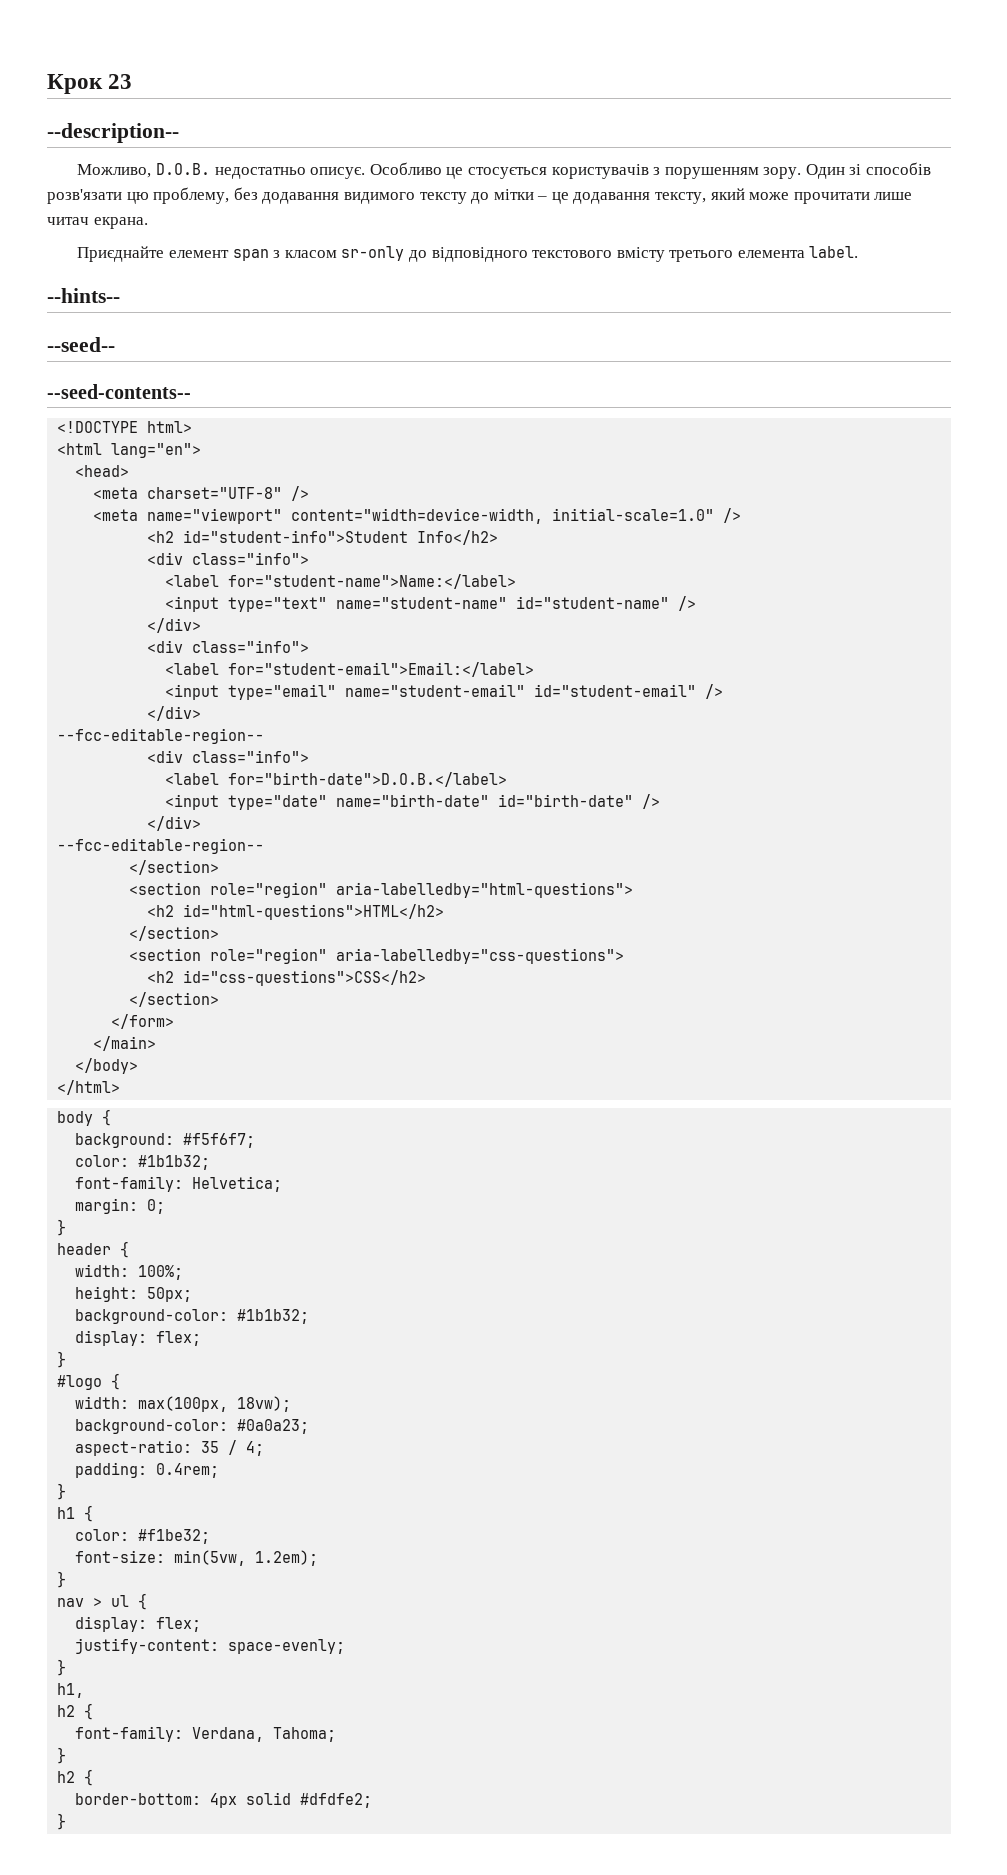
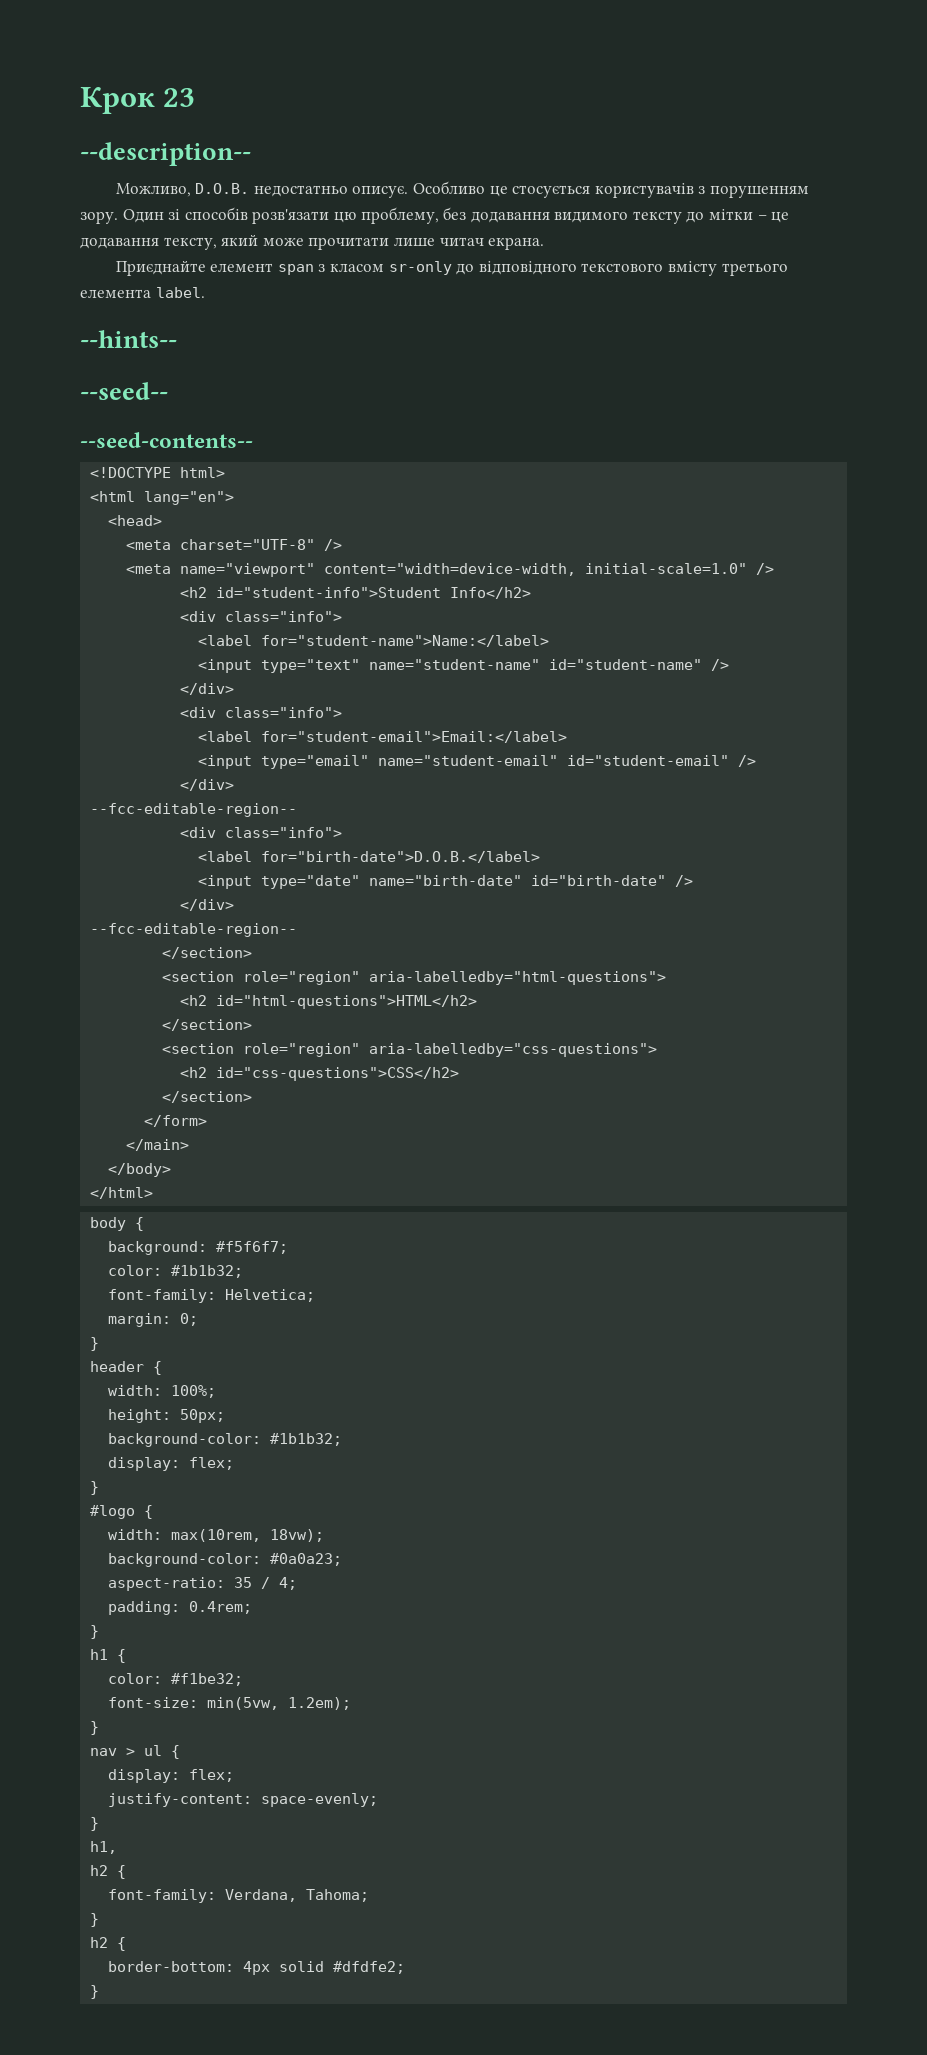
[138,1396,229,1412] max(100px, -> [171,1529,262,1542] max(10rem,

